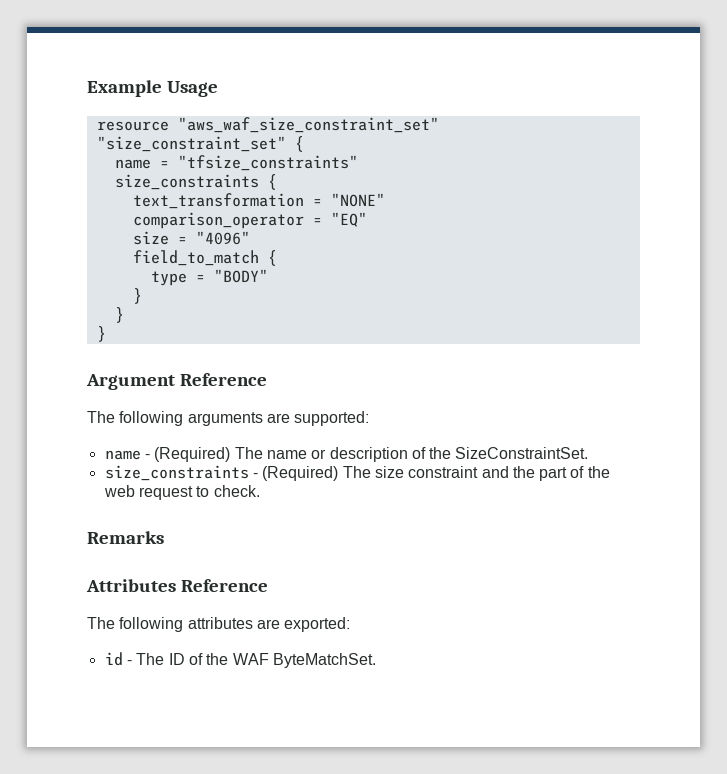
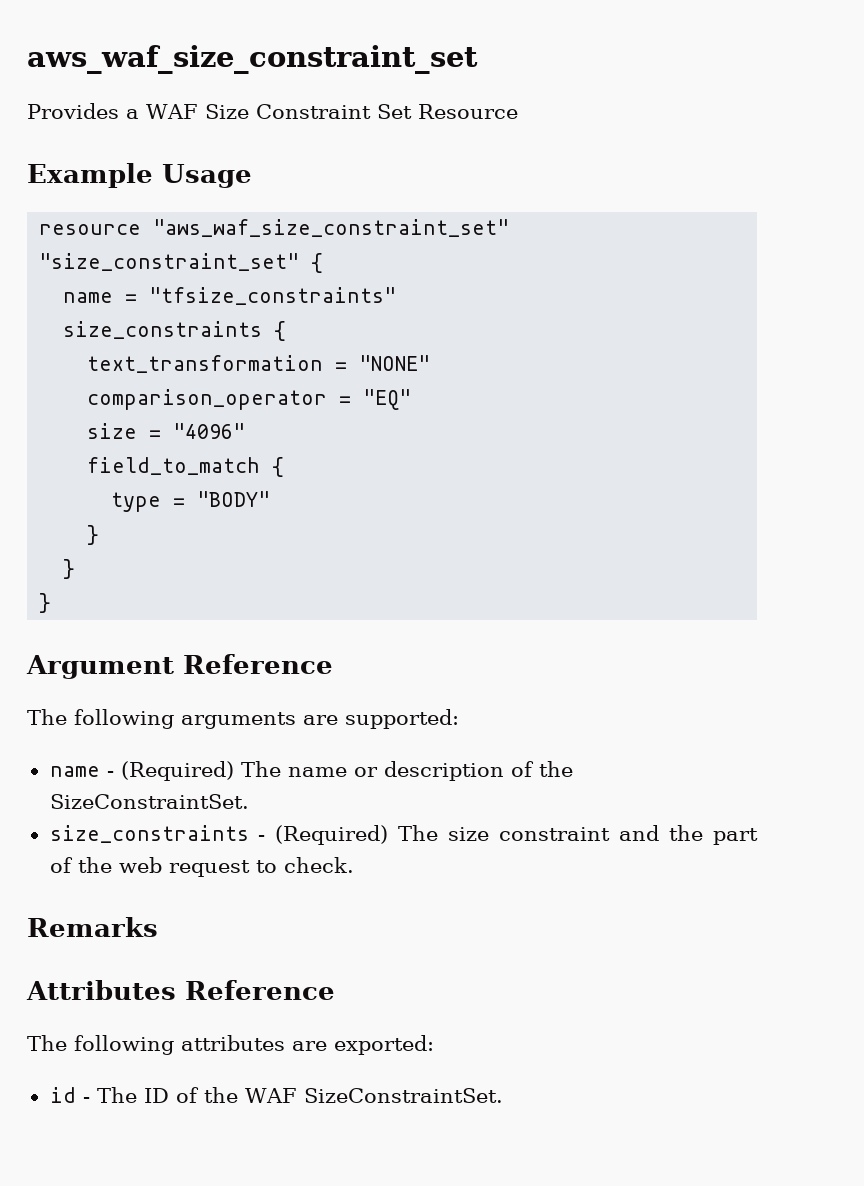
(87, 88) none -> [27,45,478,74] [27,103,518,119] aws_waf_size_constraint_set // Provides a WAF Size Constraint Set Resource //
[272,653,376,668] ByteMatchSet. -> [303,1088,503,1103] SizeConstraintSet.

